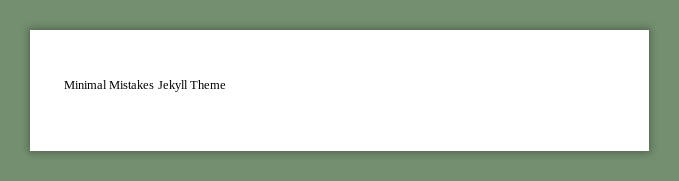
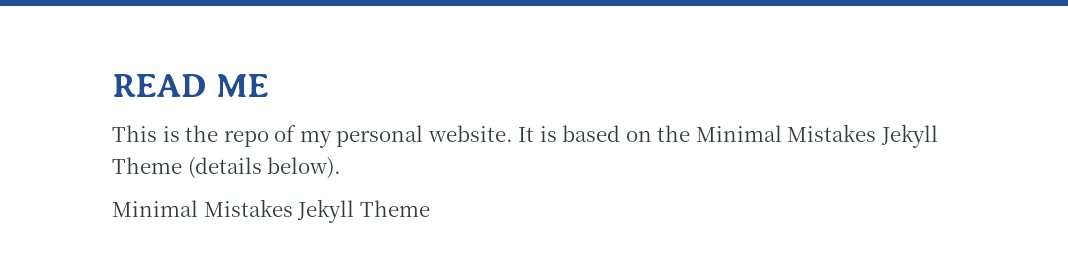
(64, 84) none -> [112,74,270,97] [112,124,939,148] [112,157,342,179] READ ME // This is the repo of my personal website. It is based on the Minimal Mistakes Jekyll Theme (details below). //

